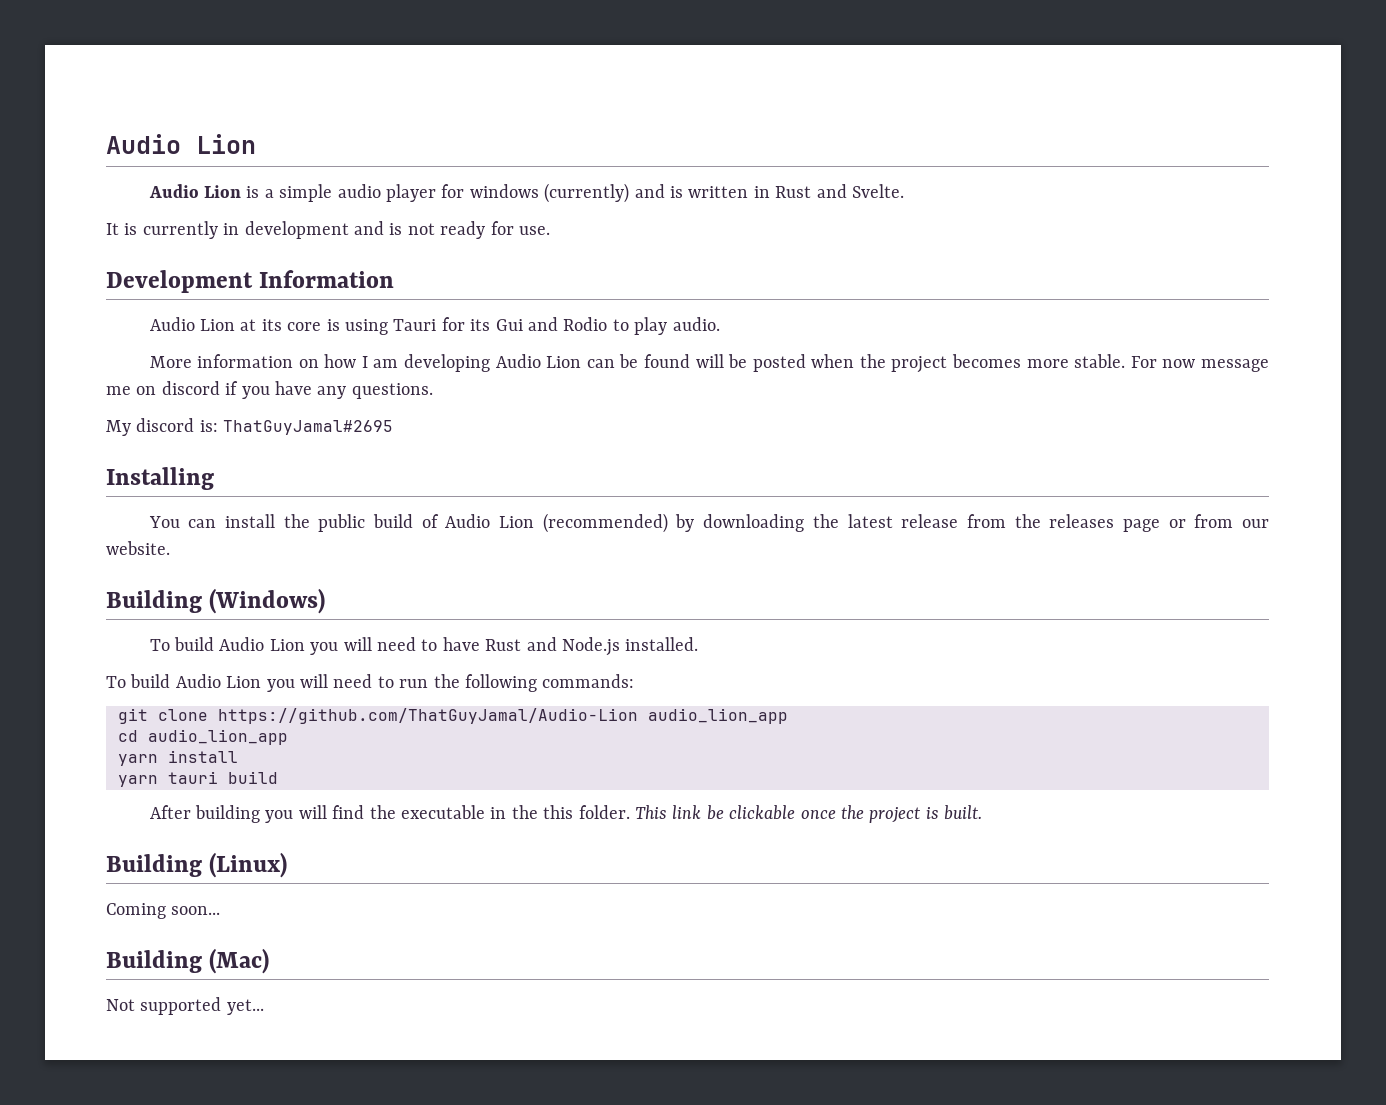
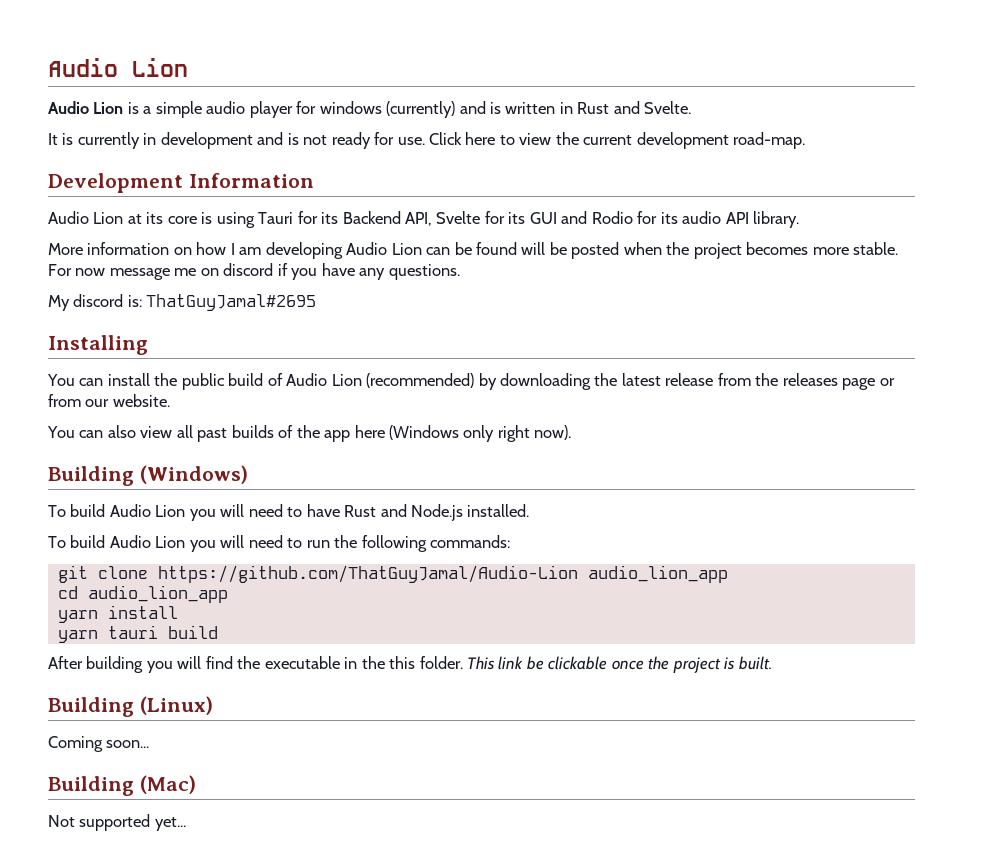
(550, 230) none -> [429,132,806,149] Click here to view the current development road-map.
[495,317,720,335] Gui and Rodio to play audio. -> [342,211,799,228] Backend API, Svelte for its GUI and Rodio for its audio API library.
(170, 548) none -> [47,425,572,442] // You can also view all past builds of the app here (Windows only right now).

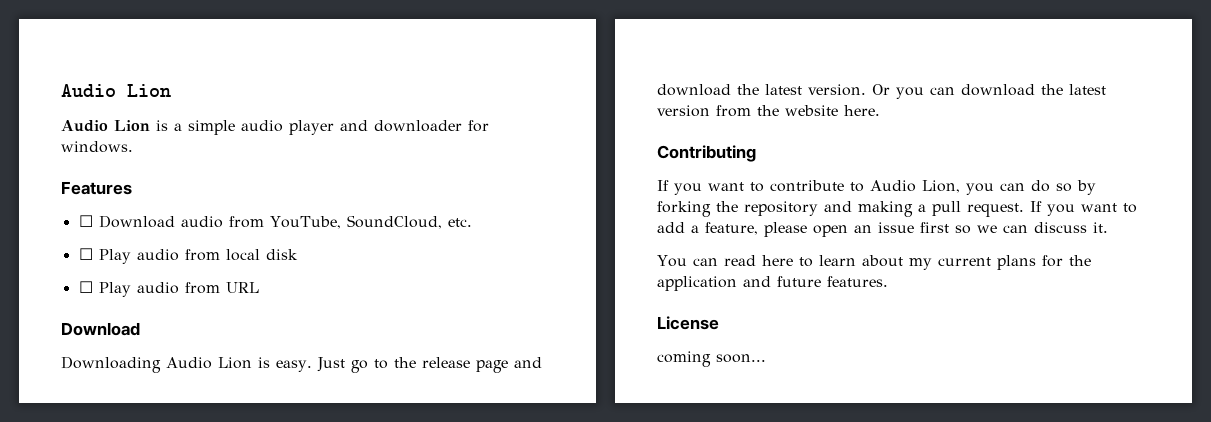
[296,101,692,118] [48,132,806,149] [48,173,314,193] [48,211,799,228] [48,242,899,259] [48,263,460,280] [48,294,317,311] [48,335,148,355] [47,373,895,390] [48,394,170,407] [47,425,572,442] [48,465,248,486] [48,504,530,521] [48,535,510,552] [57,565,728,583] [57,585,228,603] [57,605,178,623] [57,625,218,643] [48,656,772,673] [48,696,213,717] [48,736,150,752] [48,775,196,796] [48,814,186,831] for windows (currently) and is written in Rust and Svelte. // It is currently in development and is not ready for use. Click here to view the current development road-map. // Development Information // Audio Lion at its core is using Tauri for its Backend API, Svelte for its GUI and Rodio for its audio API library. // More information on how I am developing Audio Lion can be found will be posted when the project becomes more stable. For now message me on discord if you have any questions. // My discord is: ThatGuyJamal#2695 // Installing // You can install the public build of Audio Lion (recommended) by downloading the latest release from the releases page or from our website. // You can also view all past builds of the app here (Windows only right now). // Building (Windows) // To build Audio Lion you will need to have Rust and Node.js installed. // To build Audio Lion you will need to run the following commands: // git clone https://github.com/ThatGuyJamal/Audio-Lion audio_lion_app // cd audio_lion_app // yarn install // yarn tauri build // After building you will find the executable in the this folder. This link be clickable once the project is built. // Building (Linux) // Coming soon... // Building (Mac) // Not supported yet... -> [340,120,489,132] [61,141,133,153] [61,181,132,195] [78,215,472,229] [78,248,298,264] [78,281,259,297] [61,322,140,336] [61,356,542,373] [657,84,1106,99] [657,105,880,117] [657,145,756,162] [657,180,1096,195] [657,201,1137,217] [657,222,1108,237] [657,255,1091,270] [657,276,888,291] [657,316,719,330] [657,351,766,367] and downloader for windows. // Features // ☐ Download audio from YouTube, SoundCloud, etc. // ☐ Play audio from local disk // ☐ Play audio from URL // Download // Downloading Audio Lion is easy. Just go to the release page and download the latest version. Or you can download the latest version from the website here. // Contributing // If you want to contribute to Audio Lion, you can do so by forking the repository and making a pull request. If you want to add a feature, please open an issue first so we can discuss it. // You can read here to learn about my current plans for the application and future features. // License // coming soon...

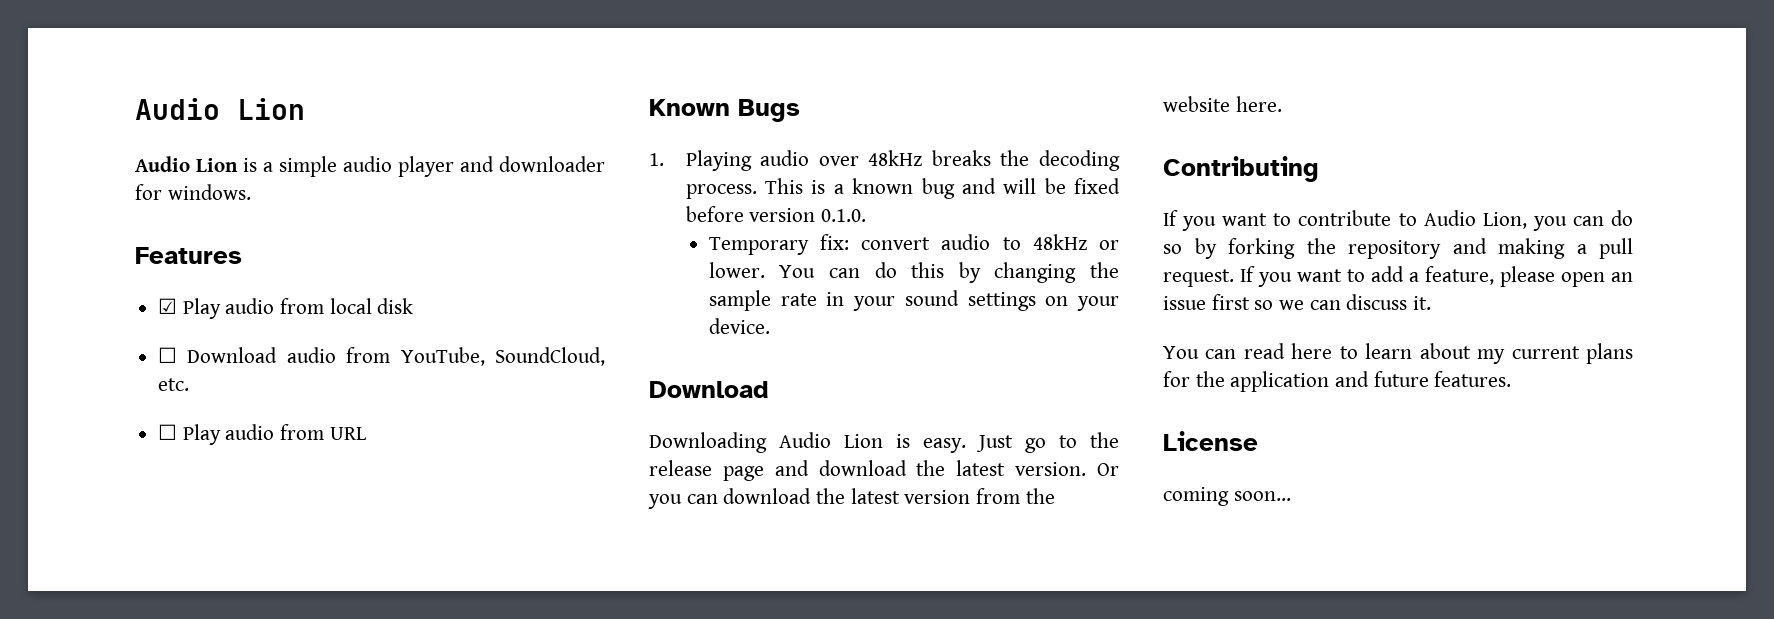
(132, 188) none -> [158,298,414,319] // ☑ Play audio from local disk
[225,249,298,261] [78,281,259,297] local disk // ☐ Play audio from URL -> [329,427,366,440] [649,99,800,122] [649,150,1120,171] [685,178,1120,199] [685,206,866,222] [708,234,1119,255] [708,262,1119,283] [708,290,1119,311] [708,318,770,334] URL // Known Bugs // 1. Playing audio over 48kHz breaks the decoding process. This is a known bug and will be fixed before version 0.1.0. // Temporary fix: convert audio to 48kHz or lower. You can do this by changing the sample rate in your sound settings on your device.

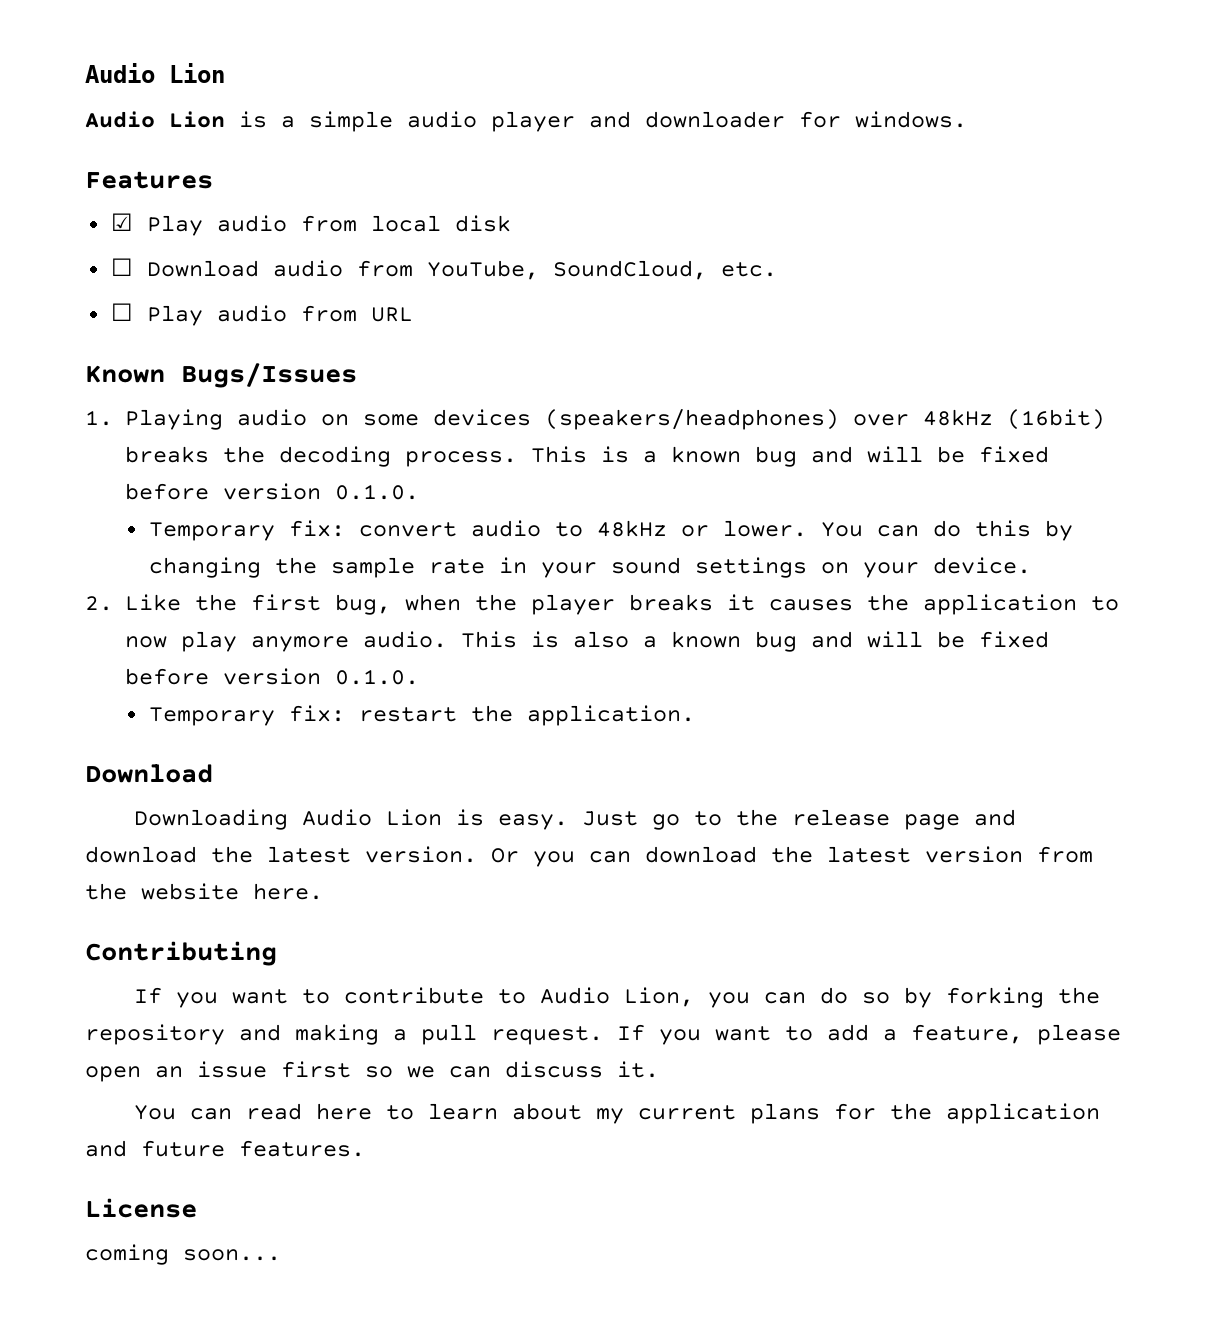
[738,99,800,122] Bugs -> [181,363,357,388] Bugs/Issues
(810, 158) none -> [320,409,839,430] on some devices (speakers/headphones)
(923, 158) none -> [1006,409,1105,430] (16bit)
(770, 326) none -> [85,594,1119,615] [124,631,1049,652] [124,668,419,685] [149,705,696,726] // 2. Like the first bug, when the player breaks it causes the application to now play anymore audio. This is also a known bug and will be fixed before version 0.1.0. // Temporary fix: restart the application.

